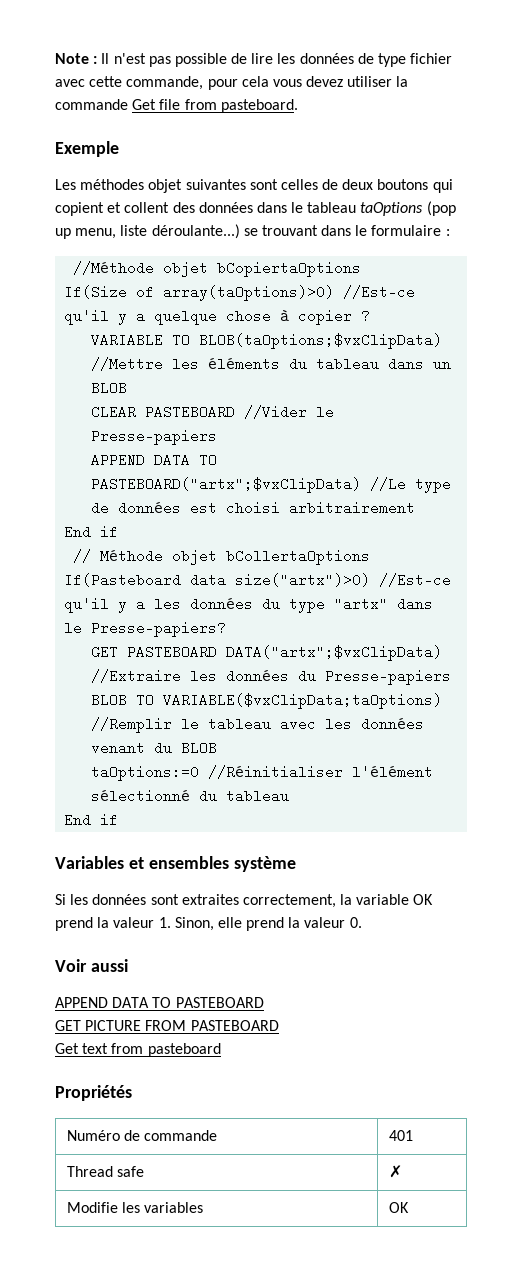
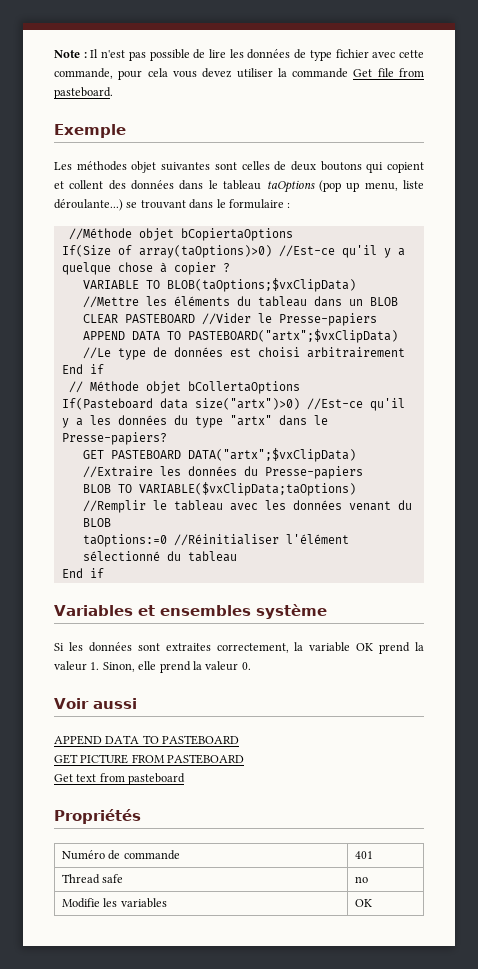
[388,1165,402,1178] ✗ -> [355,876,369,883] no

